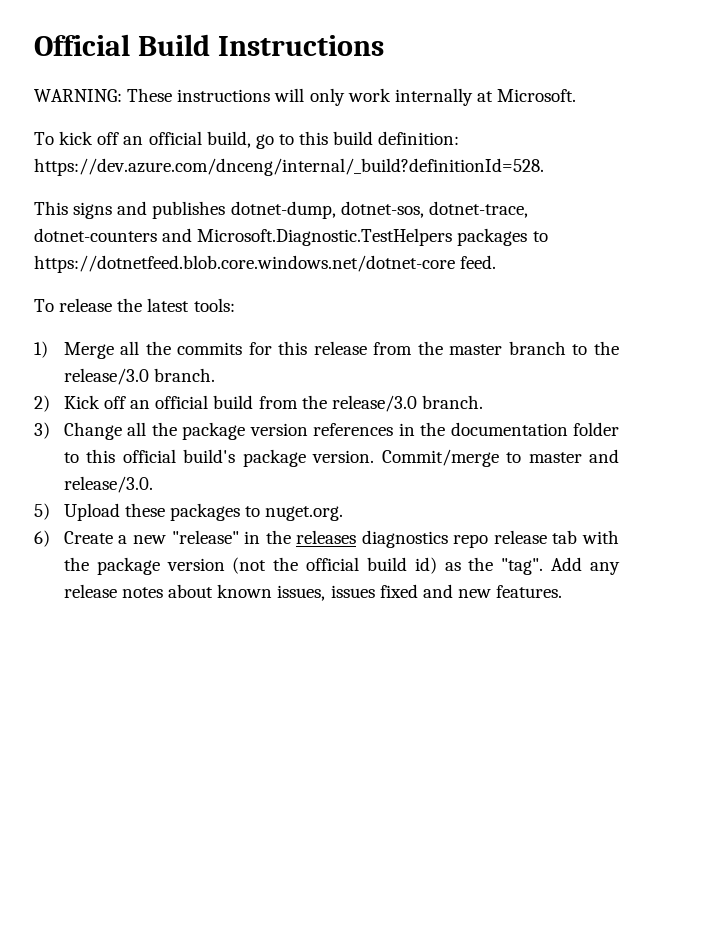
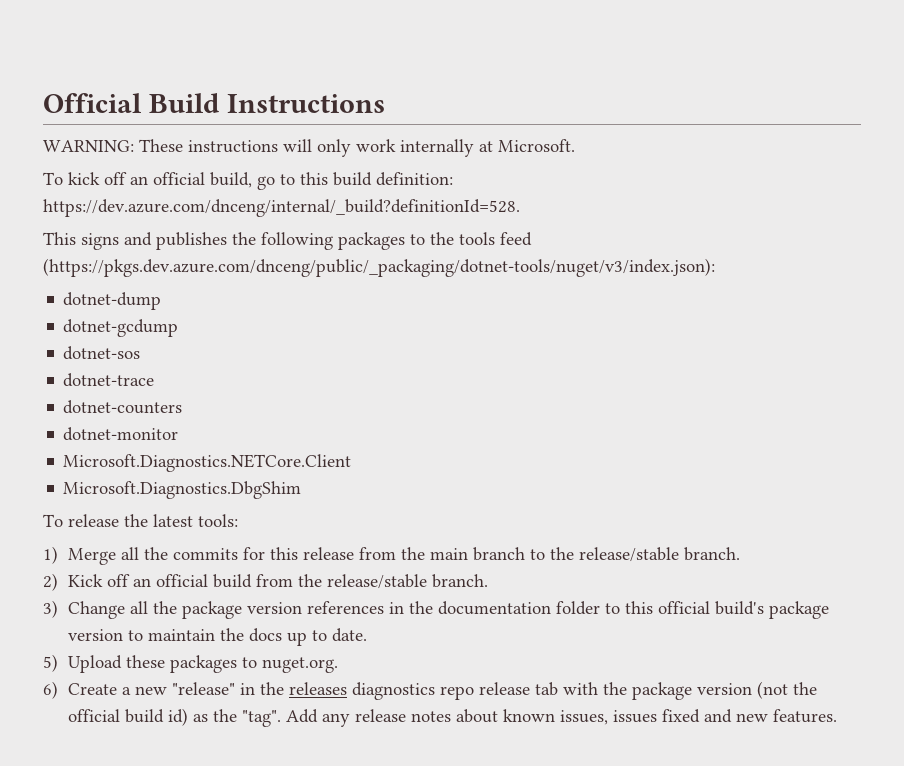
[230,201,528,219] [34,228,548,246] [34,255,497,273] dotnet-dump, dotnet-sos, dotnet-trace, dotnet-counters and Microsoft.Diagnostic.TestHelpers packages to https://dotnetfeed.blob.core.windows.net/dotnet-core feed. -> [232,232,532,250] [43,258,715,277] [63,292,162,310] [63,319,179,337] [63,346,141,360] [63,373,155,387] [63,400,183,414] [63,427,179,441] [63,454,352,472] [63,481,302,499] the following packages to the tools feed (https://pkgs.dev.azure.com/dnceng/public/_packaging/dotnet-tools/nuget/v3/index.json): // dotnet-dump // dotnet-gcdump // dotnet-sos // dotnet-trace // dotnet-counters // dotnet-monitor // Microsoft.Diagnostics.NETCore.Client // Microsoft.Diagnostics.DbgShim
[449,344,503,355] master -> [429,548,468,560] main
[63,368,149,385] release/3.0 -> [578,547,679,562] release/stable
[331,395,417,412] release/3.0 -> [326,574,427,589] release/stable
[312,449,620,467] [63,476,153,493] version. Commit/merge to master and release/3.0. -> [67,628,367,646] version to maintain the docs up to date.

